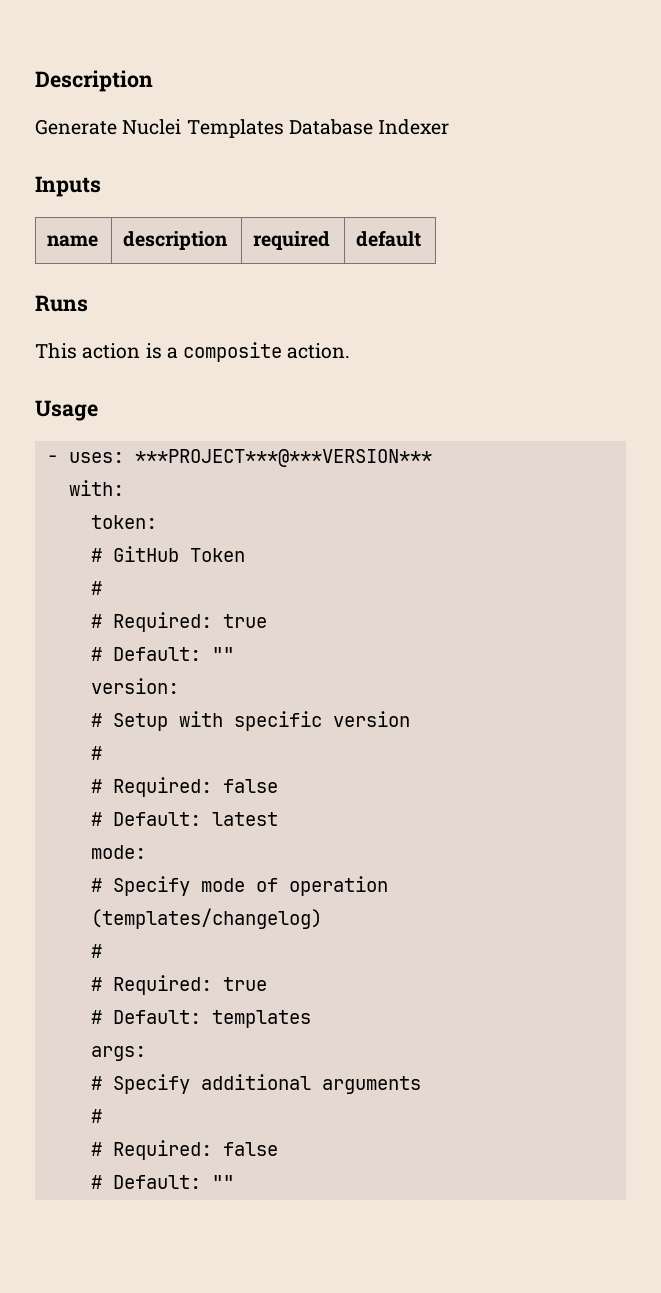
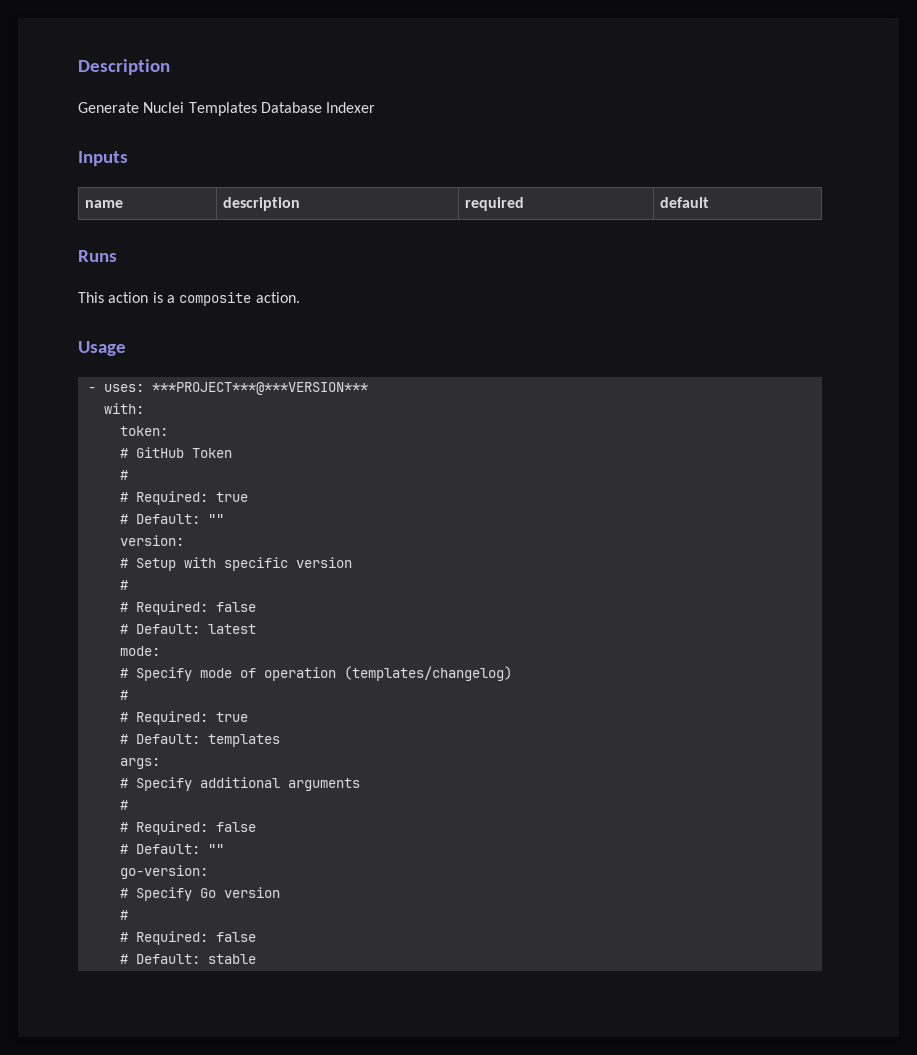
(234, 1182) none -> [119,865,208,879] [119,887,280,901] [119,910,128,920] [119,931,256,945] [119,954,256,964] // go-version: // # Specify Go version // # // # Required: false // # Default: stable

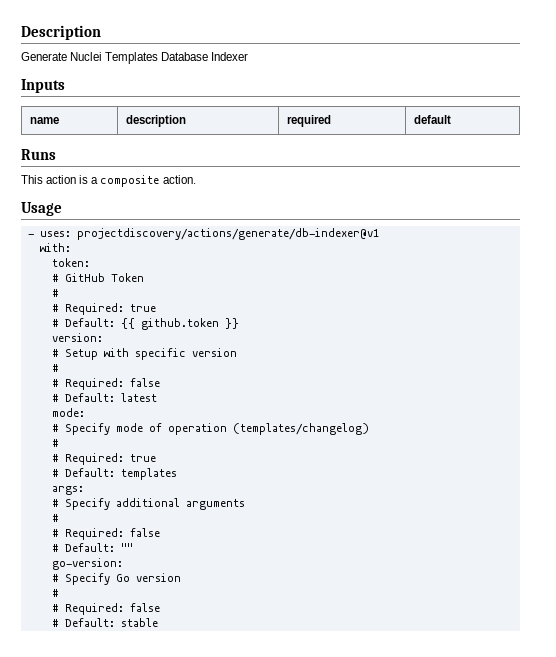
[151,382,368,395] ***PROJECT***@***VERSION*** -> [76,228,379,240] projectdiscovery/actions/generate/db-indexer@v1
[207,514,224,524] "" -> [120,318,239,330] {{ github.token }}

